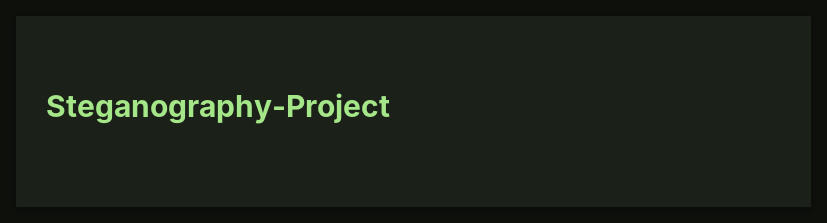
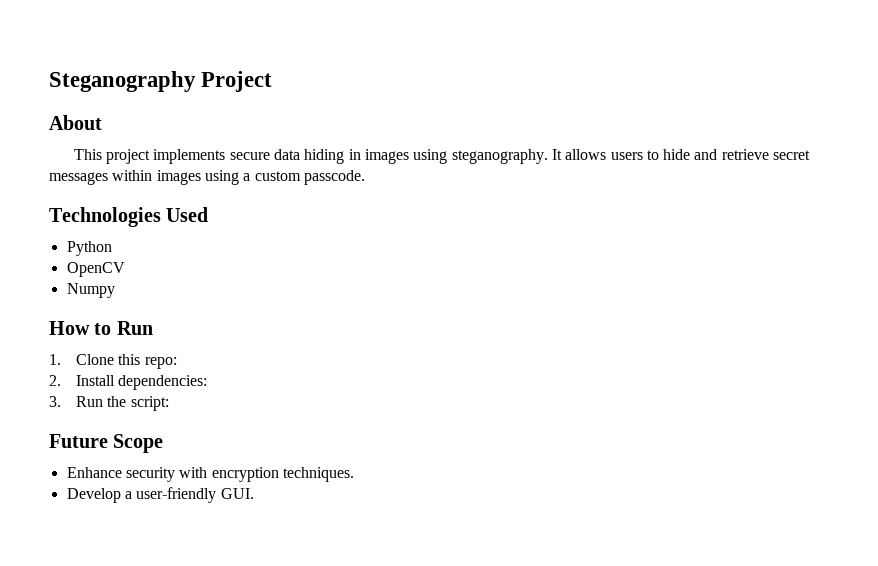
[46,93,390,124] Steganography-Project -> [49,71,273,92] [49,115,102,130] [73,149,811,164] [49,170,365,185] [49,207,209,227] [66,241,112,256] [66,262,125,277] [66,283,115,298] [49,321,153,335] [49,354,177,369] [49,375,208,390] [49,396,169,411] [49,434,164,453] [66,467,354,482] [66,487,254,503] Steganography Project // About // This project implements secure data hiding in images using steganography. It allows users to hide and retrieve secret messages within images using a custom passcode. // Technologies Used // Python // OpenCV // Numpy // How to Run // 1. Clone this repo: // 2. Install dependencies: // 3. Run the script: // Future Scope // Enhance security with encryption techniques. // Develop a user-friendly GUI.

